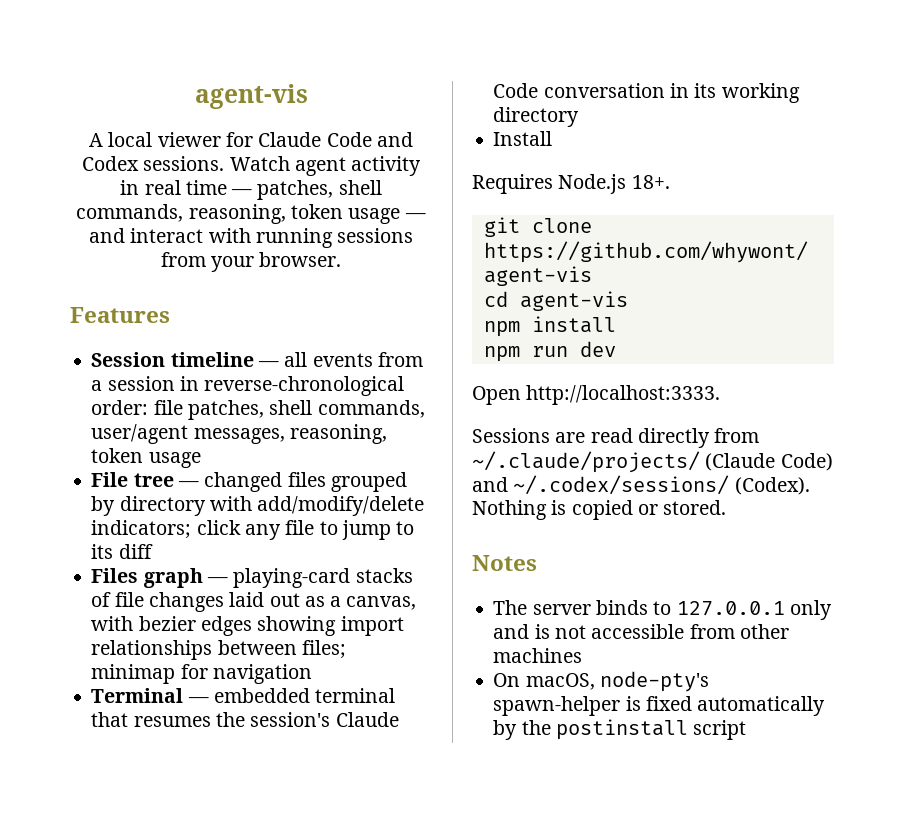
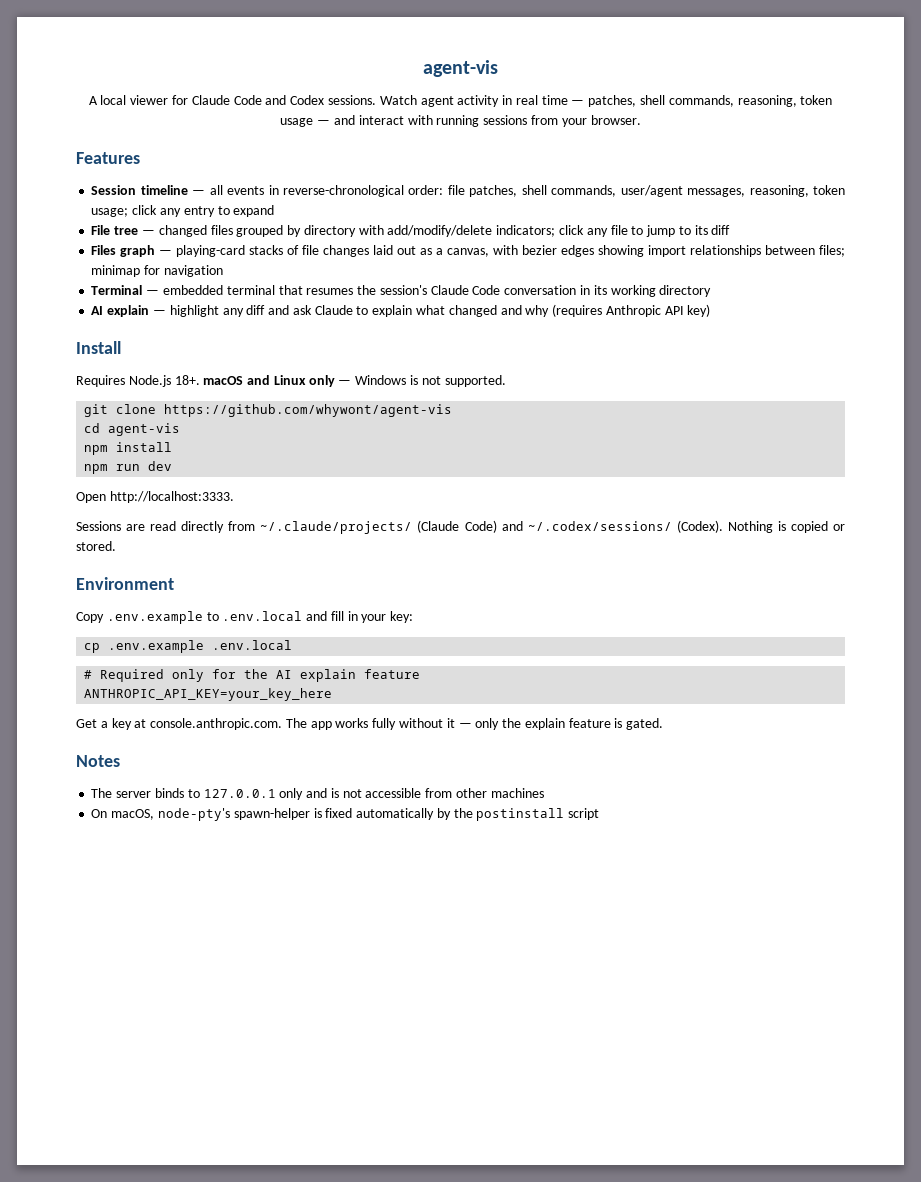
[377,352,423,367] [91,376,175,391] from a session -> (265, 190) none
[148,452,201,468] usage -> [91,205,275,217] usage; click any entry to expand
[493,131,553,146] [472,174,670,194] Install // Requires Node.js 18+. -> [91,304,711,317] [76,341,121,354] [76,375,506,387] AI explain — highlight any diff and ask Claude to explain what changed and why (requires Anthropic API key) // Install // Requires Node.js 18+. macOS and Linux only — Windows is not supported.
(727, 507) none -> [76,577,174,590] [76,611,414,624] [84,640,293,653] [84,669,421,682] [84,688,333,701] [76,718,664,730] // Environment // Copy .env.example to .env.local and fill in your key: // cp .env.example .env.local // # Required only for the AI explain feature // ANTHROPIC_API_KEY=your_key_here // Get a key at console.anthropic.com. The app works fully without it — only the explain feature is gated.

